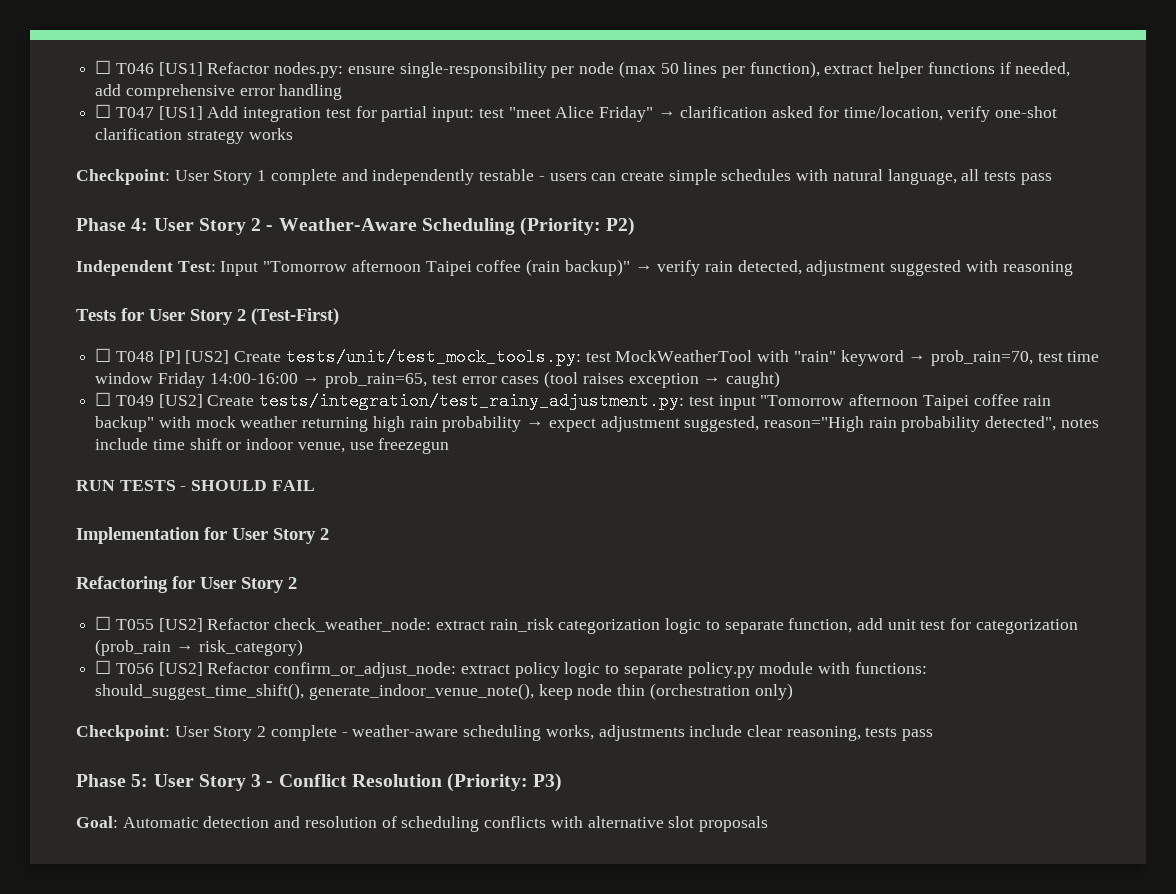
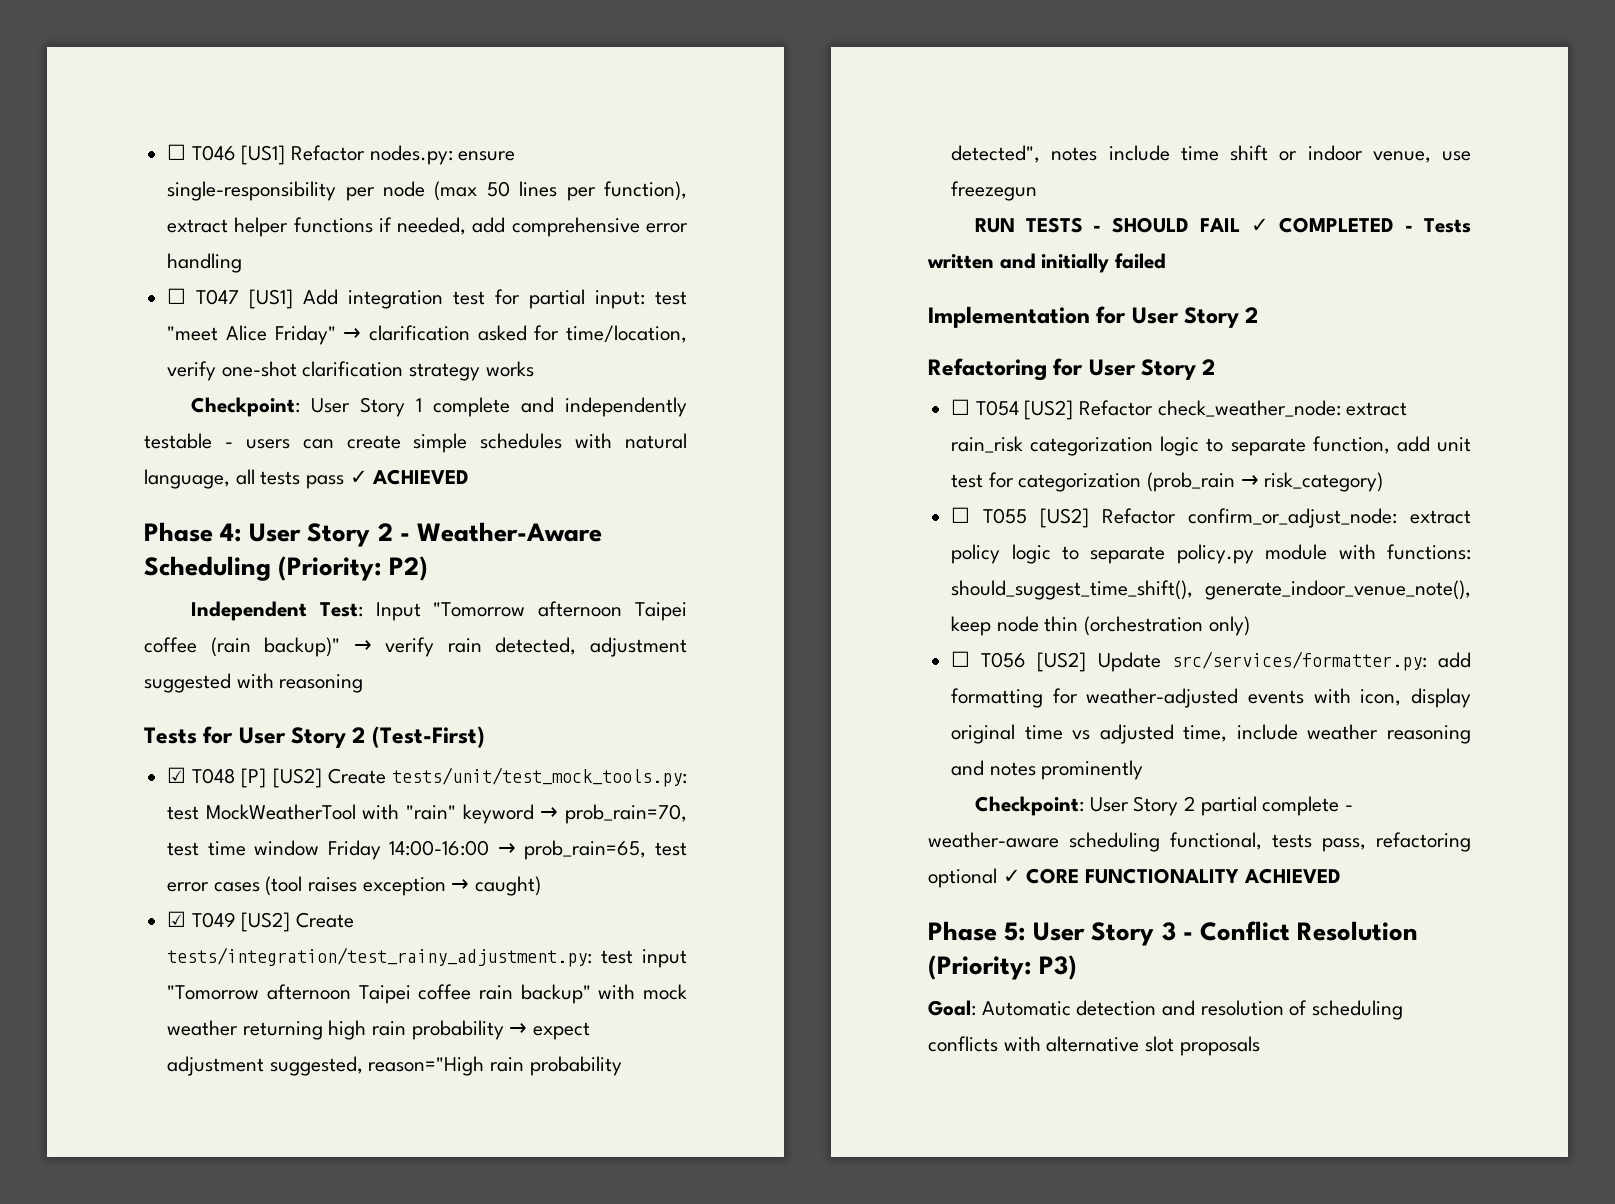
(1052, 179) none -> [349,469,470,485] ✓ ACHIEVED
[95,348,112,362] ☐ -> [167,767,187,783] ☑
[95,392,112,406] ☐ -> [167,911,187,927] ☑
(315, 485) none -> [1250,217,1471,233] [927,253,1167,273] ✓ COMPLETED - Tests written and initially failed
[115,619,154,630] T055 -> [975,400,1019,416] T054
[115,663,154,674] T056 -> [983,508,1028,524] T055
(793, 691) none -> [951,651,1471,672] [951,688,1471,708] [951,724,1471,744] [951,760,1144,780] // ☐ T056 [US2] Update src/services/formatter.py: add formatting for weather-adjusted events with icon, display original time vs adjusted time, include weather reasoning and notes prominently
(267, 731) none -> [1200,796,1257,816] partial
[545,725,934,741] works, adjustments include clear reasoning, tests pass -> [1170,832,1471,852] [928,868,1341,888] functional, tests pass, refactoring optional ✓ CORE FUNCTIONALITY ACHIEVED

